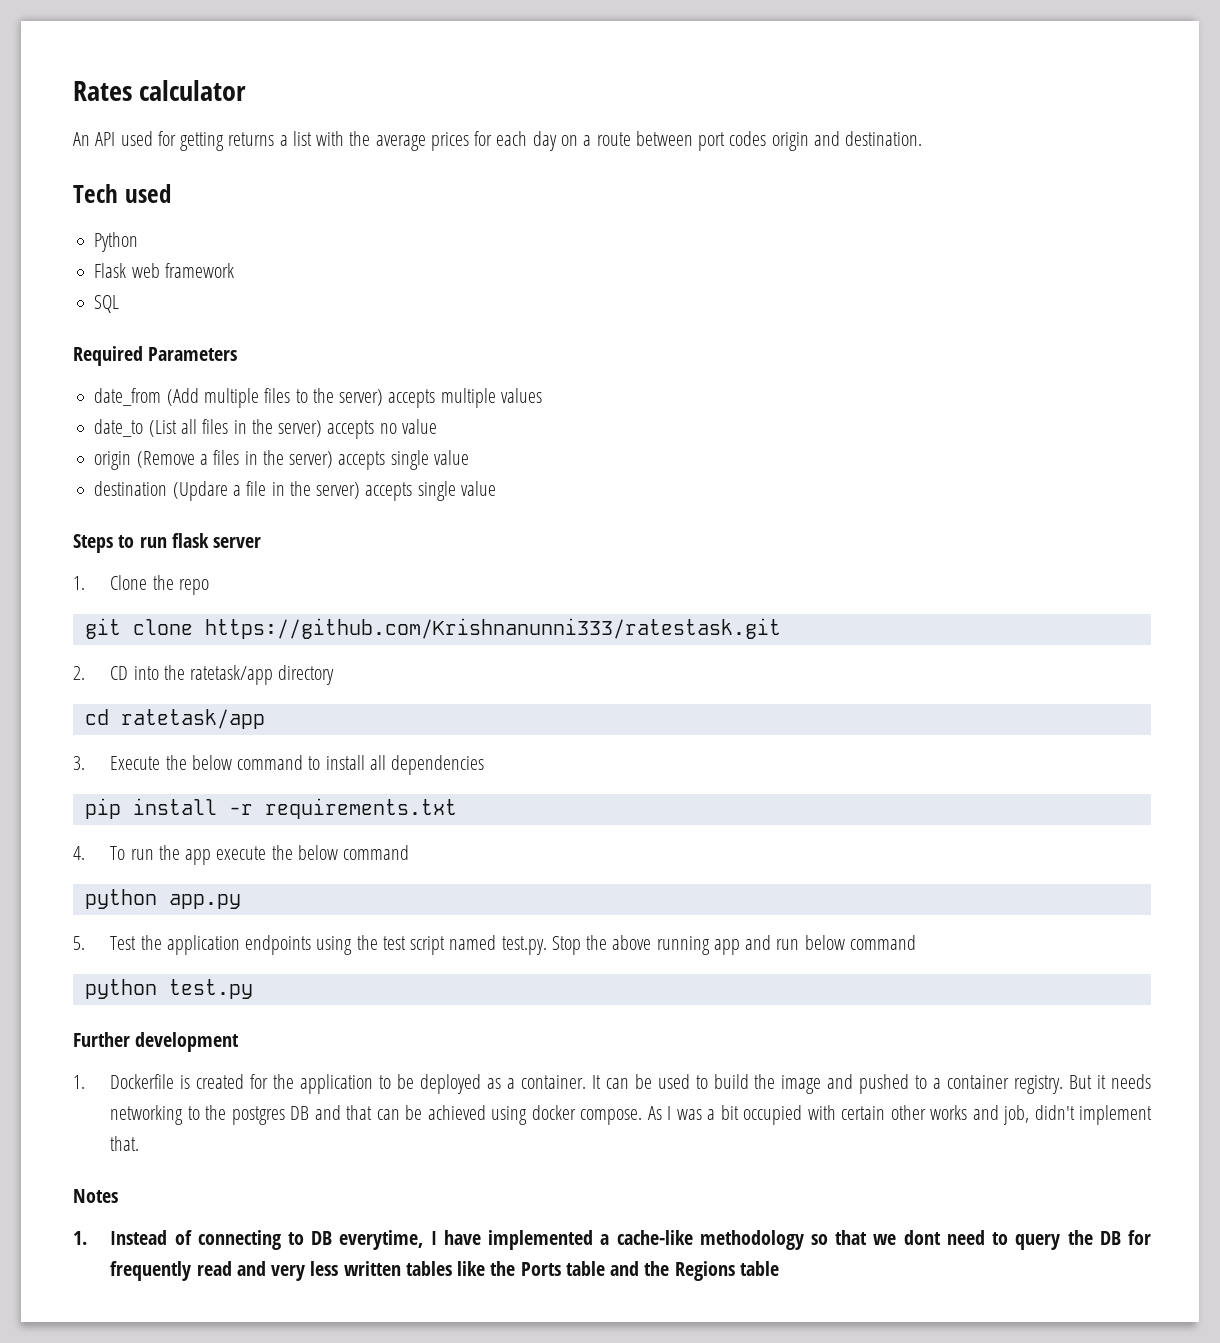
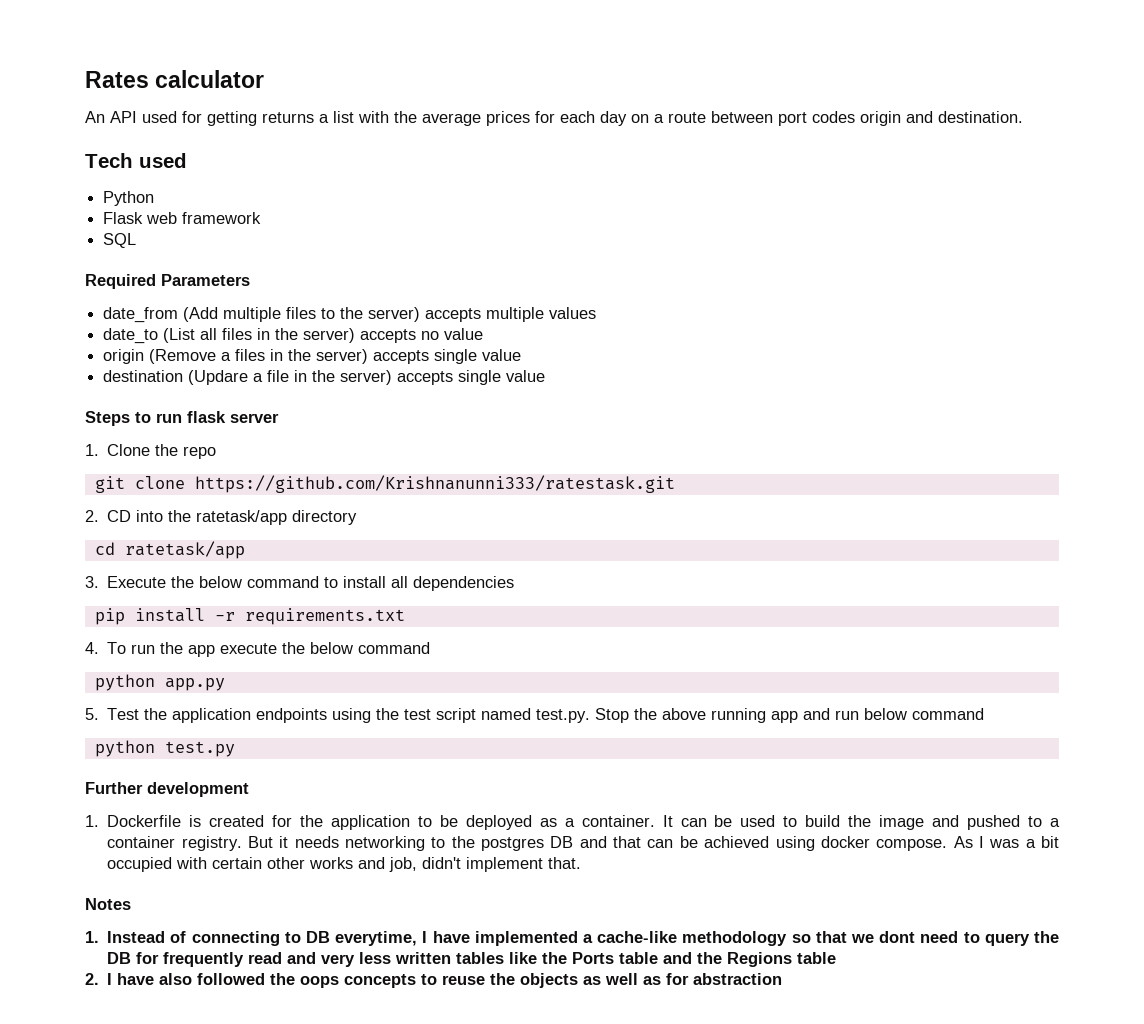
(779, 1268) none -> [85,973,783,988] // 2. I have also followed the oops concepts to reuse the objects as well as for abstraction

